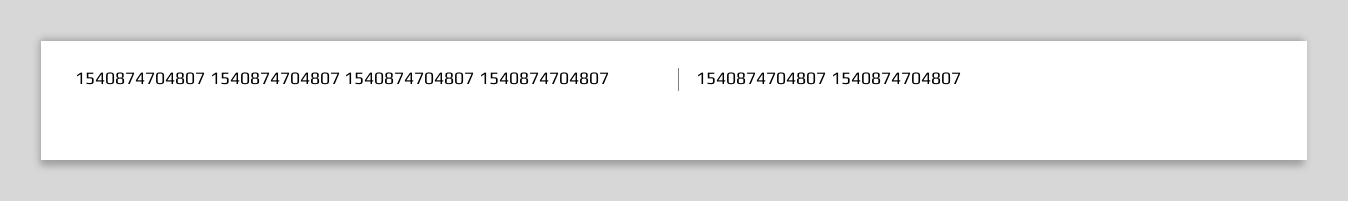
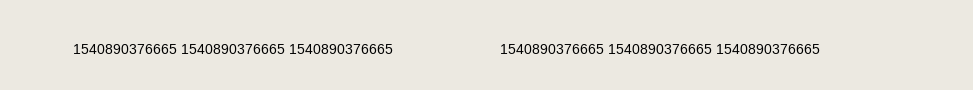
[75,72,961,85] 1540874704807 1540874704807 1540874704807 1540874704807 1540874704807 1540874704807 -> [73,44,820,54] 1540890376665 1540890376665 1540890376665 1540890376665 1540890376665 1540890376665

